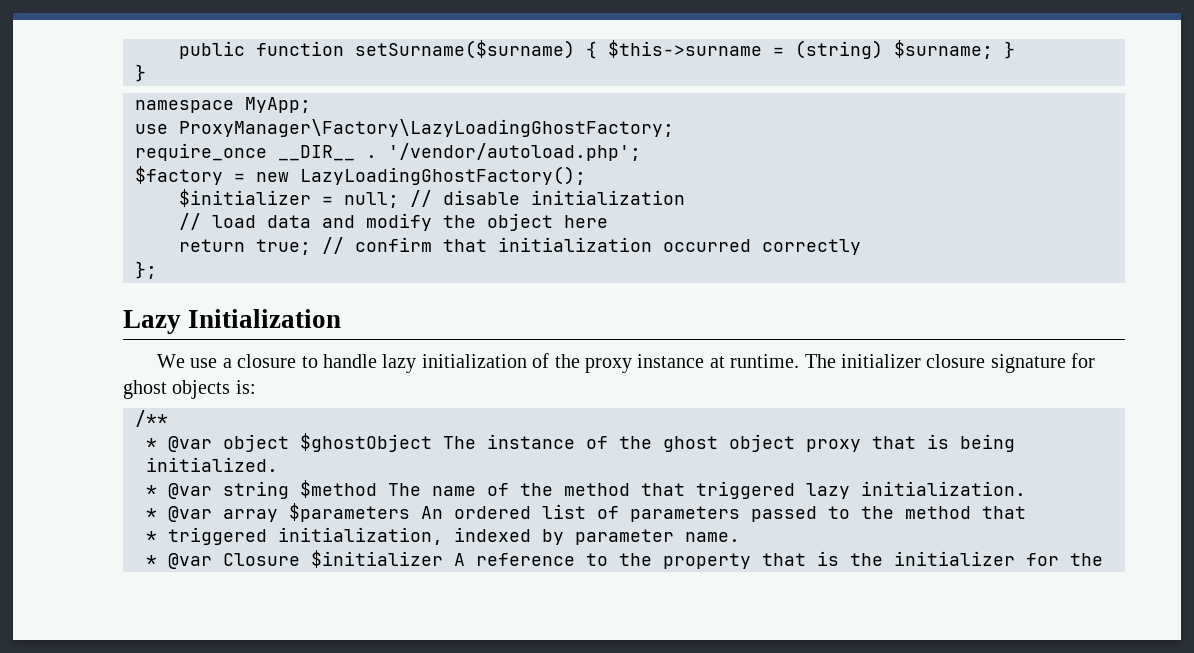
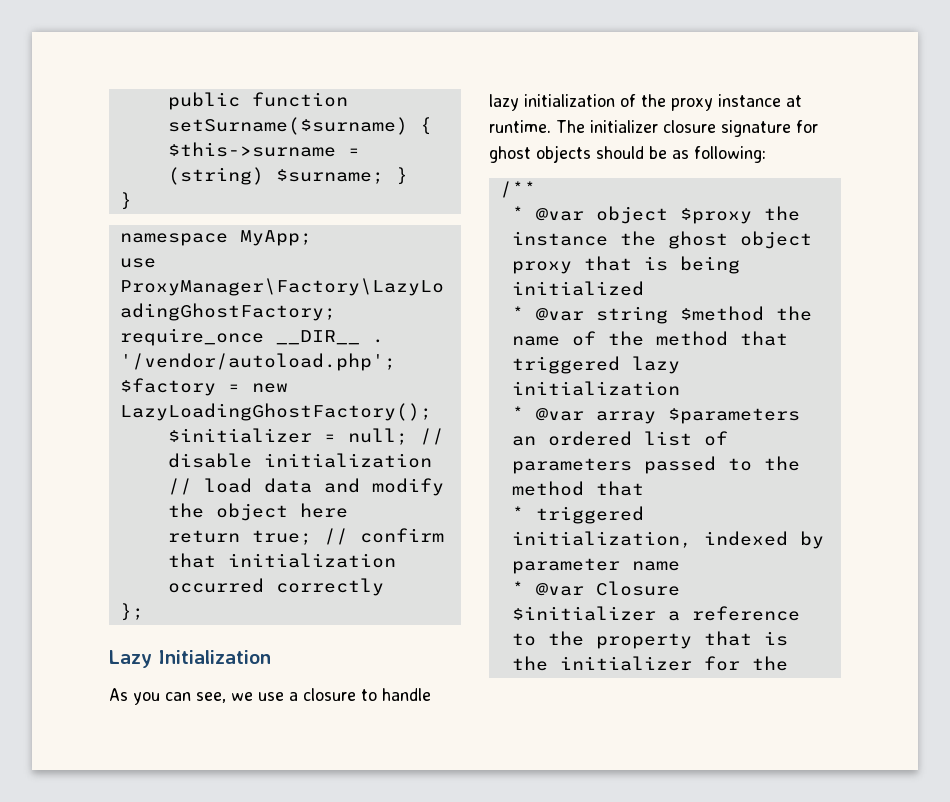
[156,354,185,368] We -> [109,688,253,705] As you can see, we
[235,380,256,394] is: -> [596,146,766,163] should be as following:
[300,433,608,452] $ghostObject The instance of -> [679,206,800,224] [511,231,608,246] $proxy the instance
[146,457,278,472] initialized. -> [511,281,644,296] initialized
[388,483,421,496] The -> [775,306,812,321] the
[861,481,1026,496] initialization. -> [511,381,680,396] initialization
[421,506,443,519] An -> [511,436,536,446] an
[685,532,740,542] name. -> [631,561,680,571] name
[454,553,465,566] A -> [667,611,680,621] a

